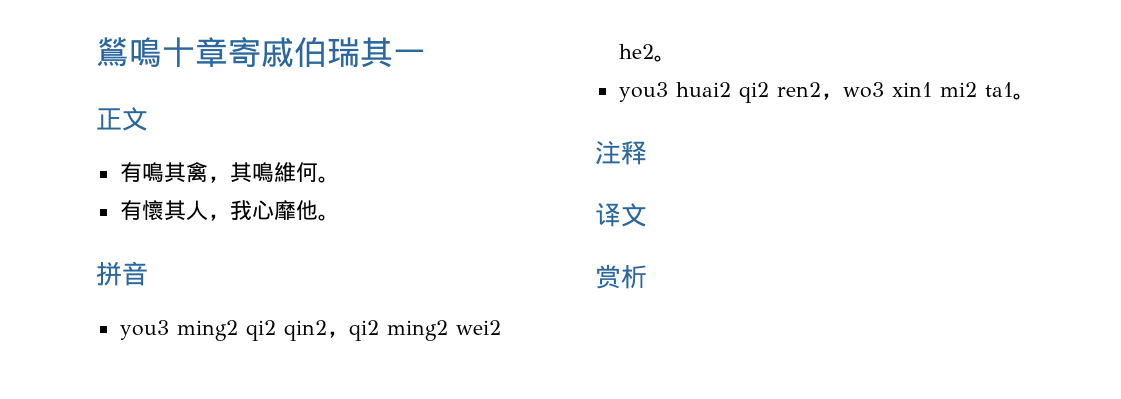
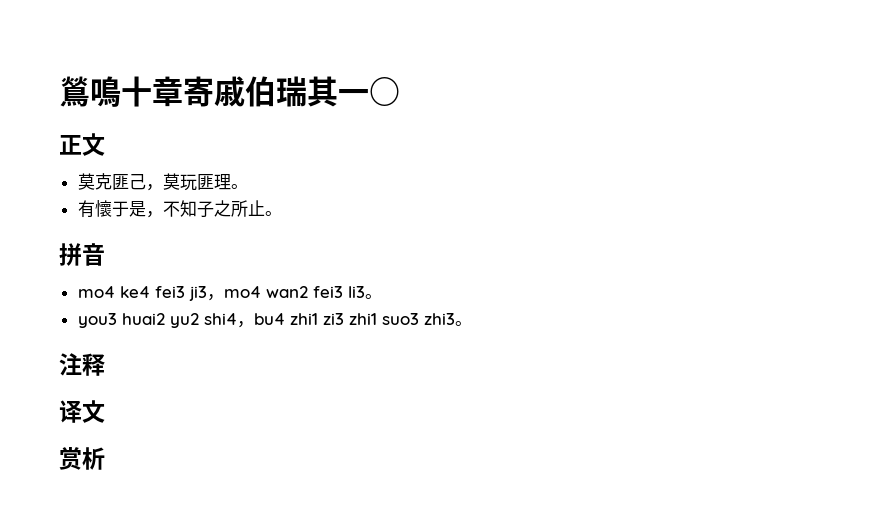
(426, 56) none -> [369,77,400,106] ○
[119,162,340,183] [119,200,340,221] [96,261,148,286] [119,320,501,341] [618,44,676,62] [618,82,1013,103] 有鳴其禽，其鳴維何。 // 有懷其人，我心靡他。 // 拼音 // you3 ming2 qi2 qin2，qi2 ming2 wei2 he2。 // you3 huai2 qi2 ren2，wo3 xin1 mi2 ta1 -> [77,173,248,191] [77,200,282,218] [59,243,105,266] [77,286,382,301] [77,313,455,328] 莫克匪己，莫玩匪理。 // 有懷于是，不知子之所止。 // 拼音 // mo4 ke4 fei3 ji3，mo4 wan2 fei3 li3。 // you3 huai2 yu2 shi4，bu4 zhi1 zi3 zhi1 suo3 zhi3

